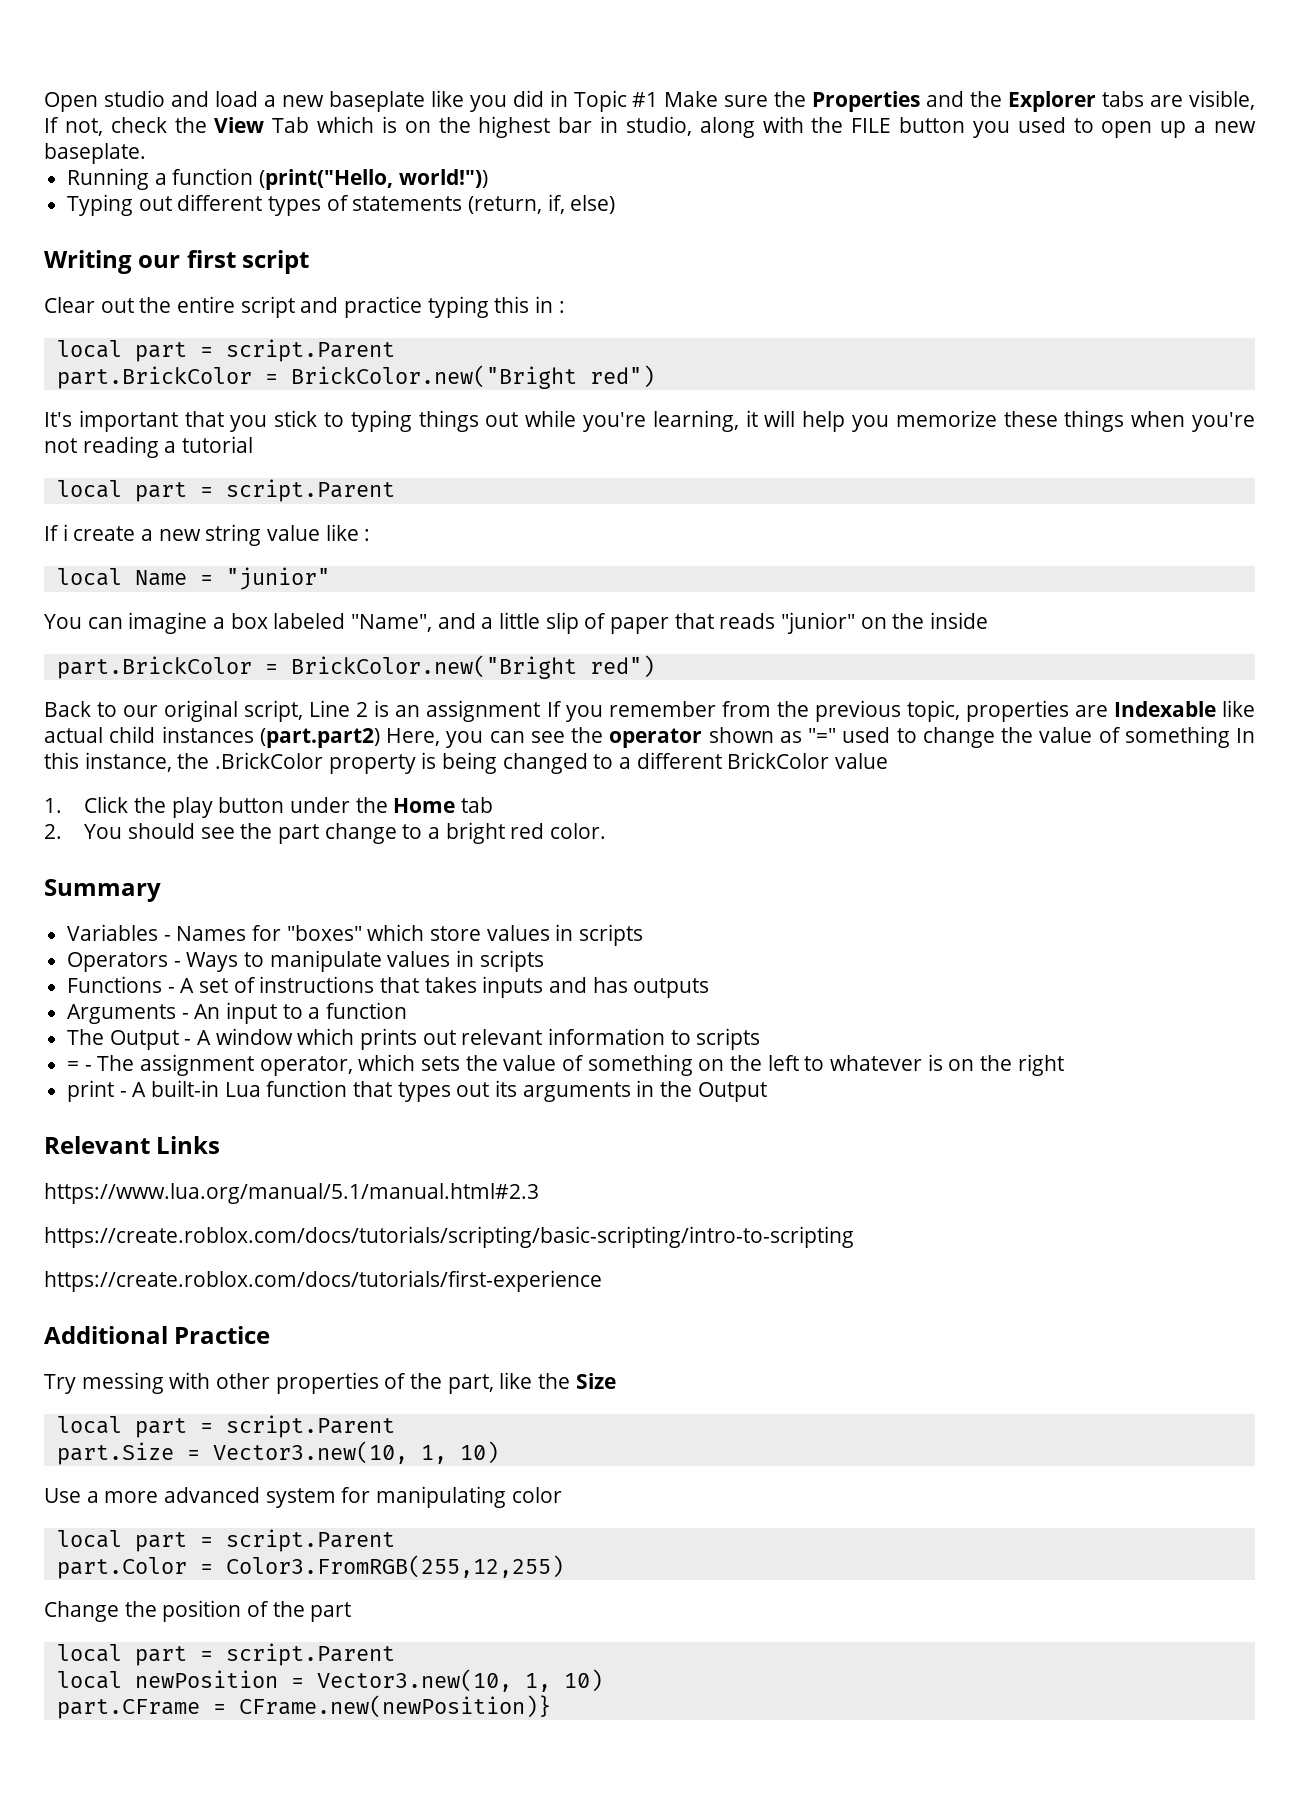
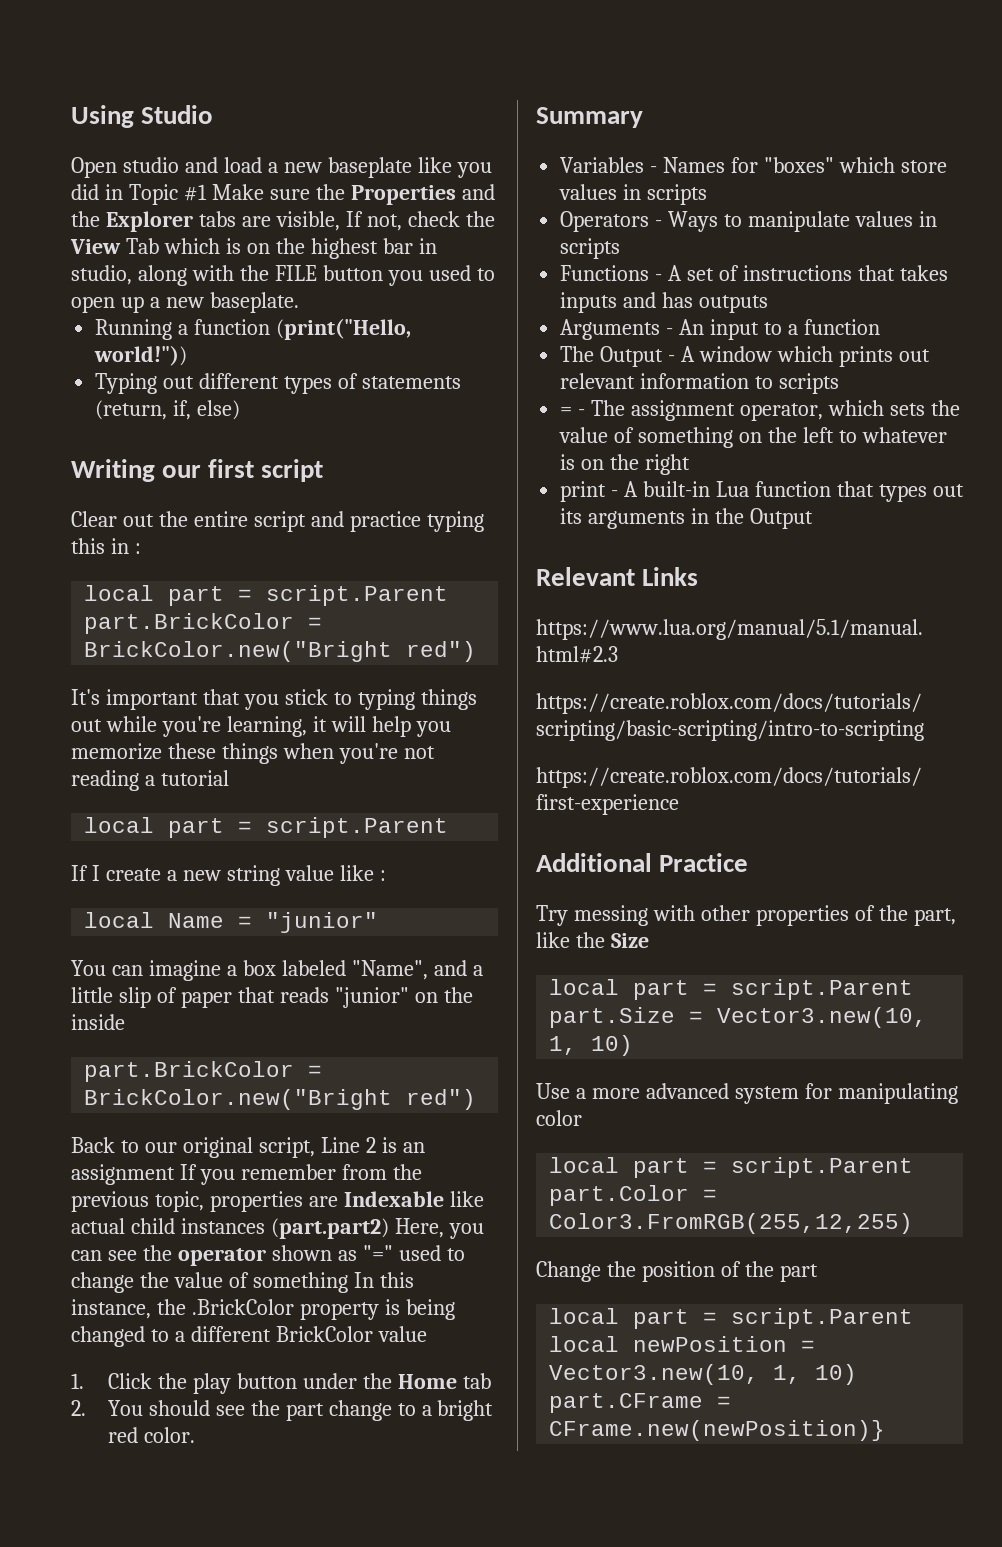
(44, 102) none -> [71,105,214,128] Using Studio //
[62,524,68,541] i -> [91,865,100,881] I

